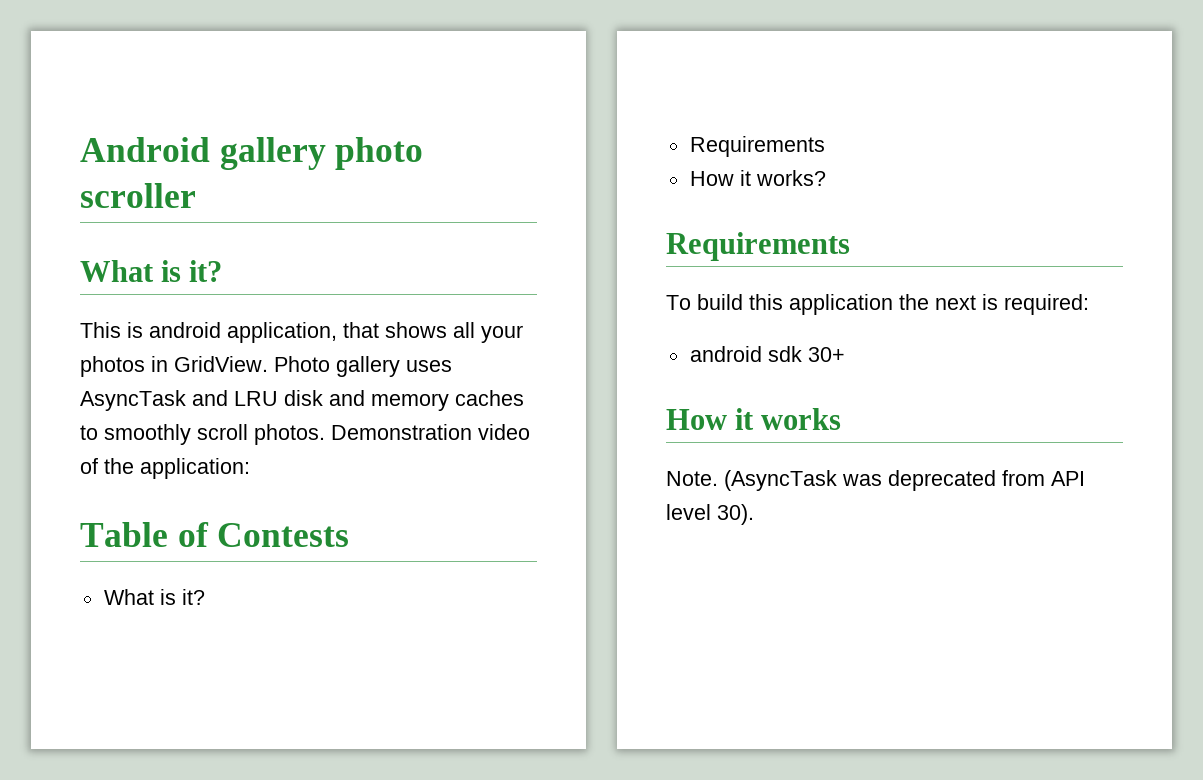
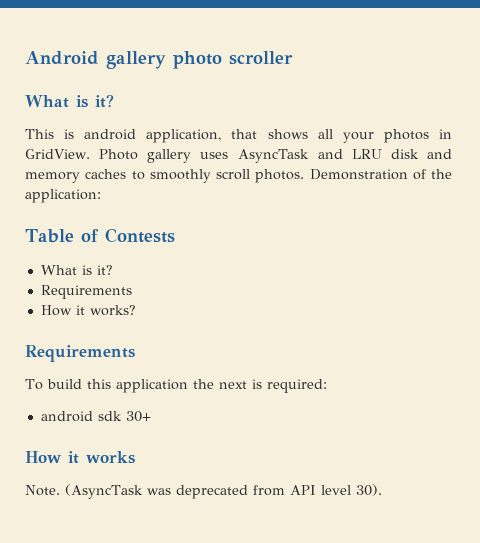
[478,424,530,440] video -> (408, 174) none

